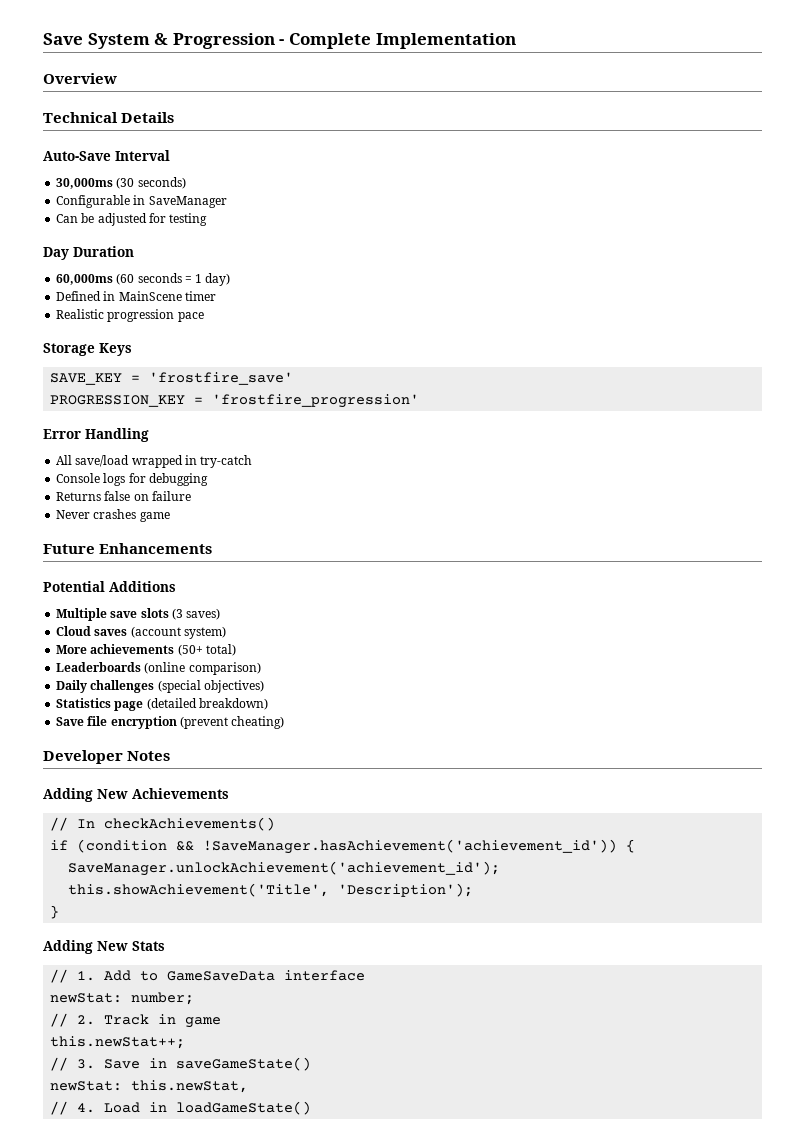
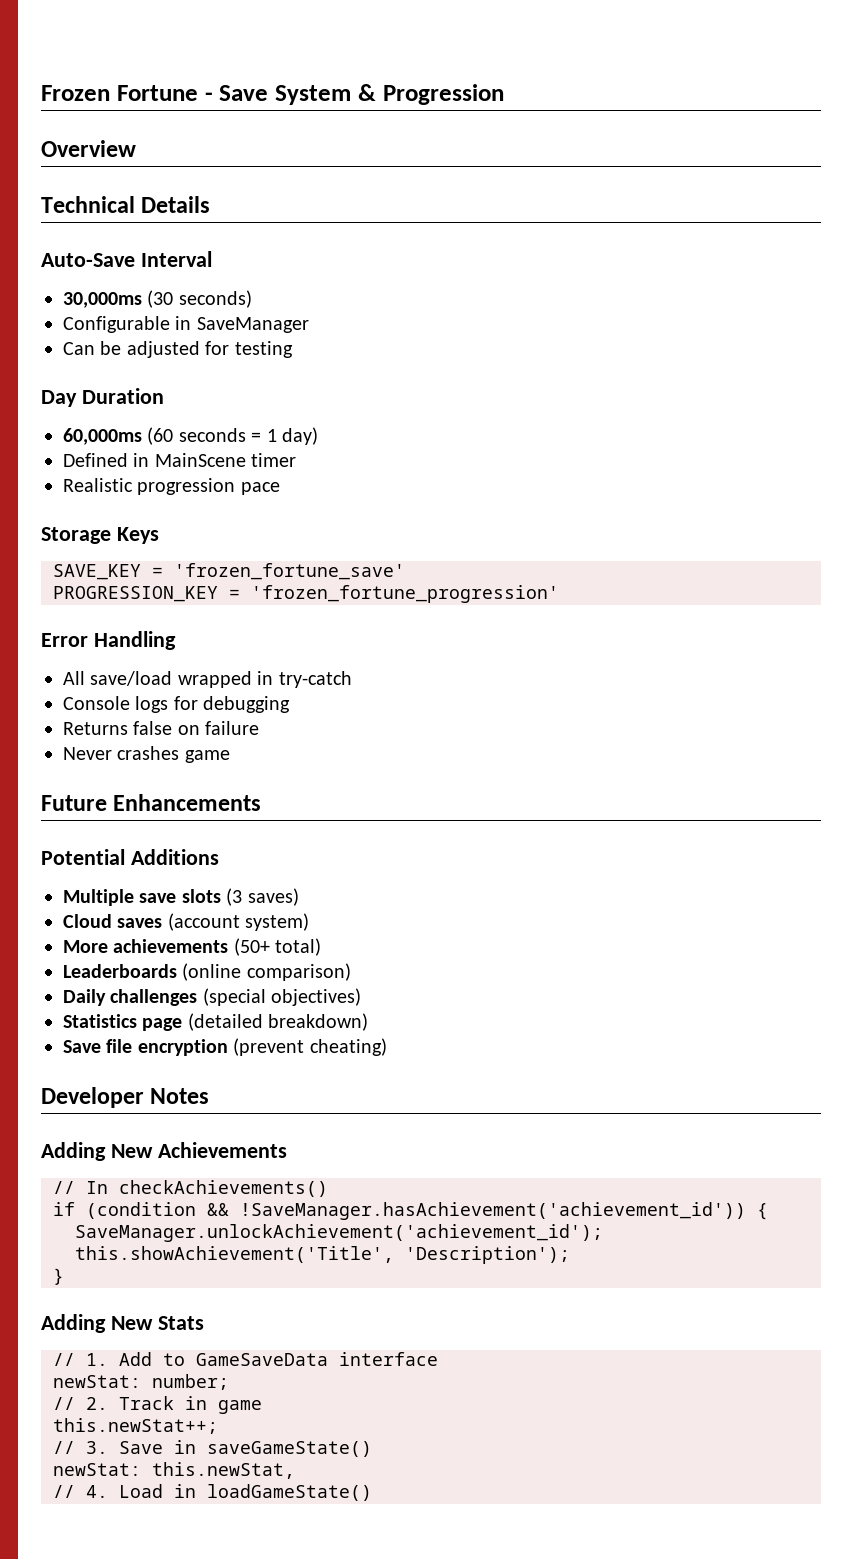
(43, 39) none -> [41,85,213,101] Frozen Fortune -
[279,33,516,49] - Complete Implementation -> (504, 94) none
[149,372,294,385] 'frostfire_save' -> [174,563,405,580] 'frozen_fortune_save'
[212,394,420,408] 'frostfire_progression' -> [251,585,559,603] 'frozen_fortune_progression'

